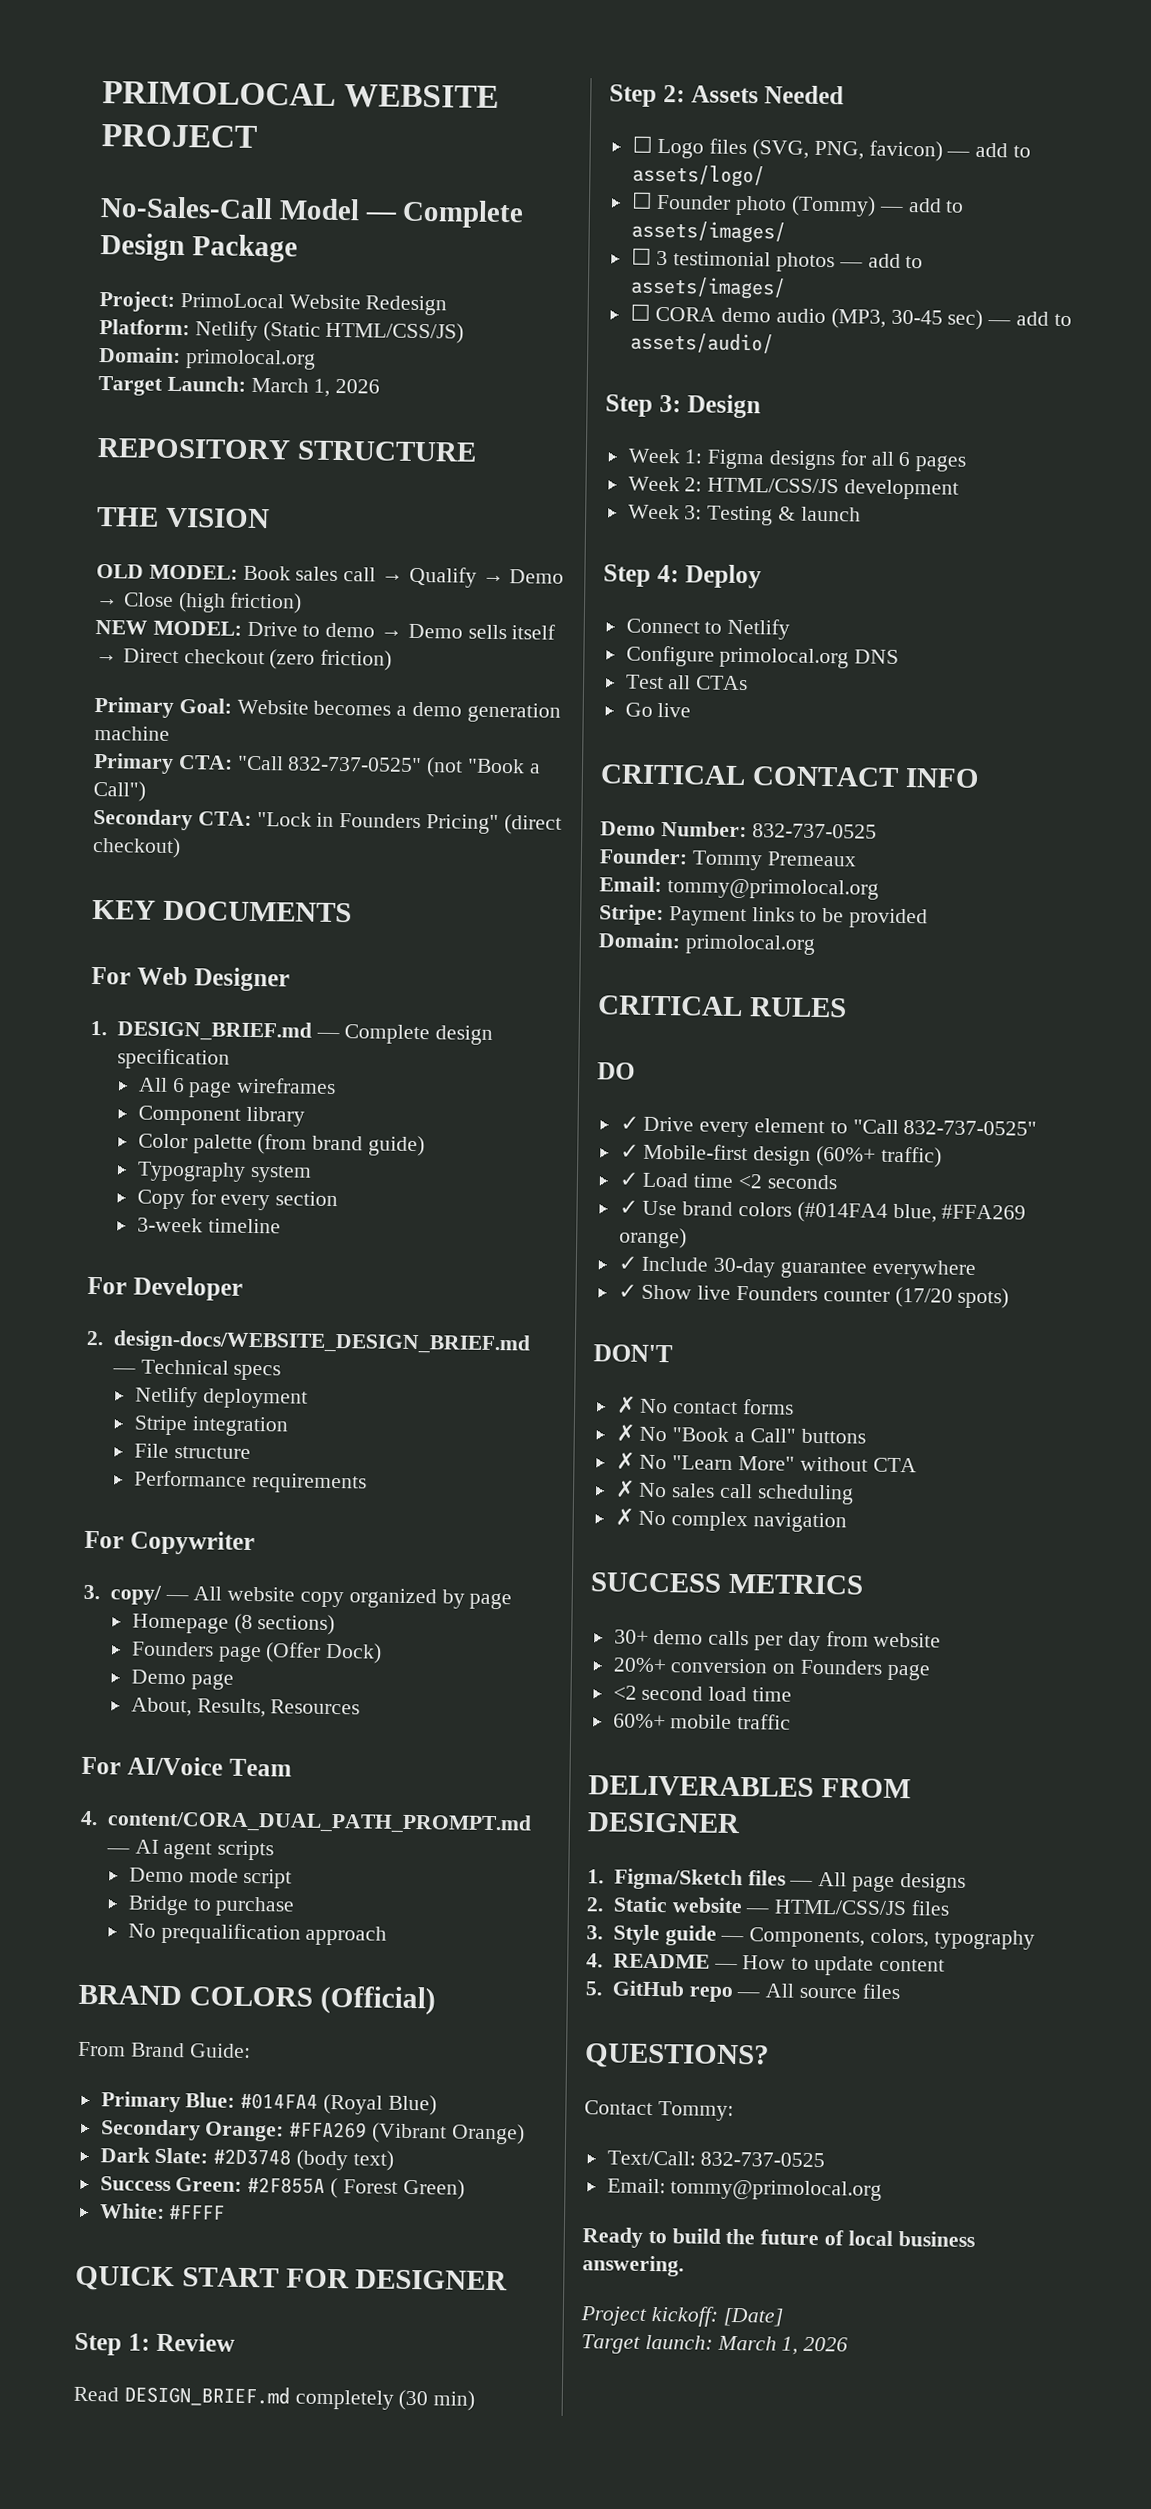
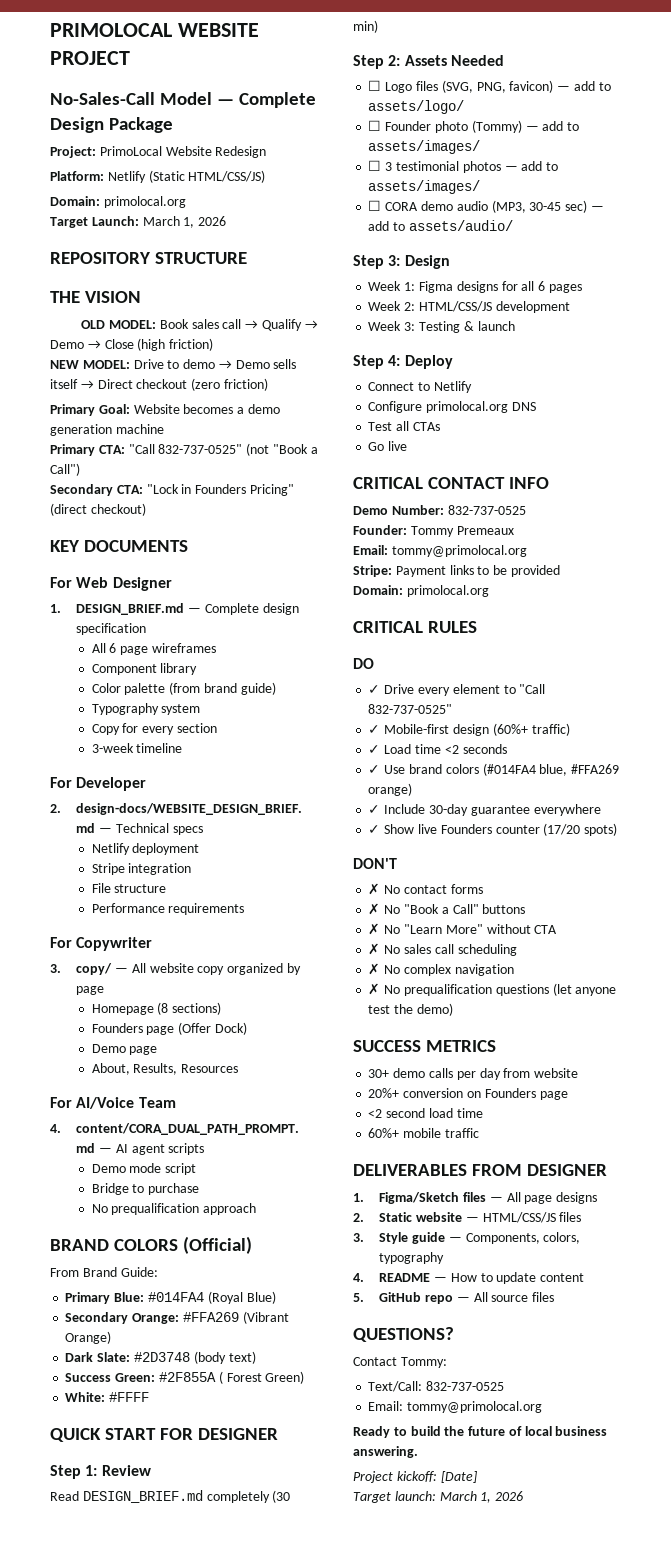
(848, 1522) none -> [368,983,617,996] [368,1003,453,1016] // ✗ No prequalification questions (let anyone test the demo)

